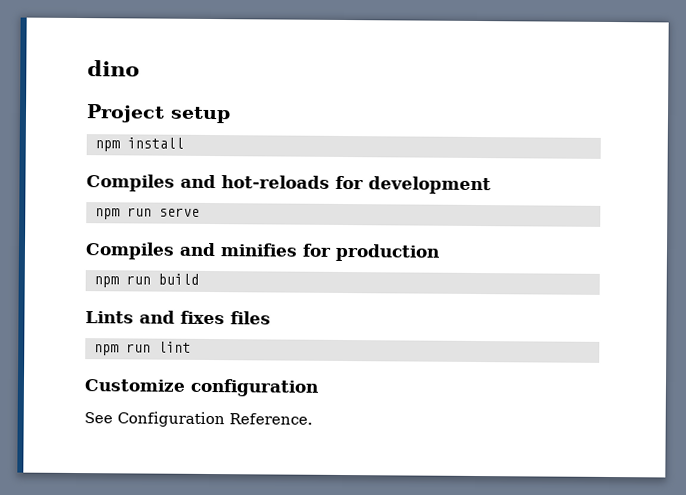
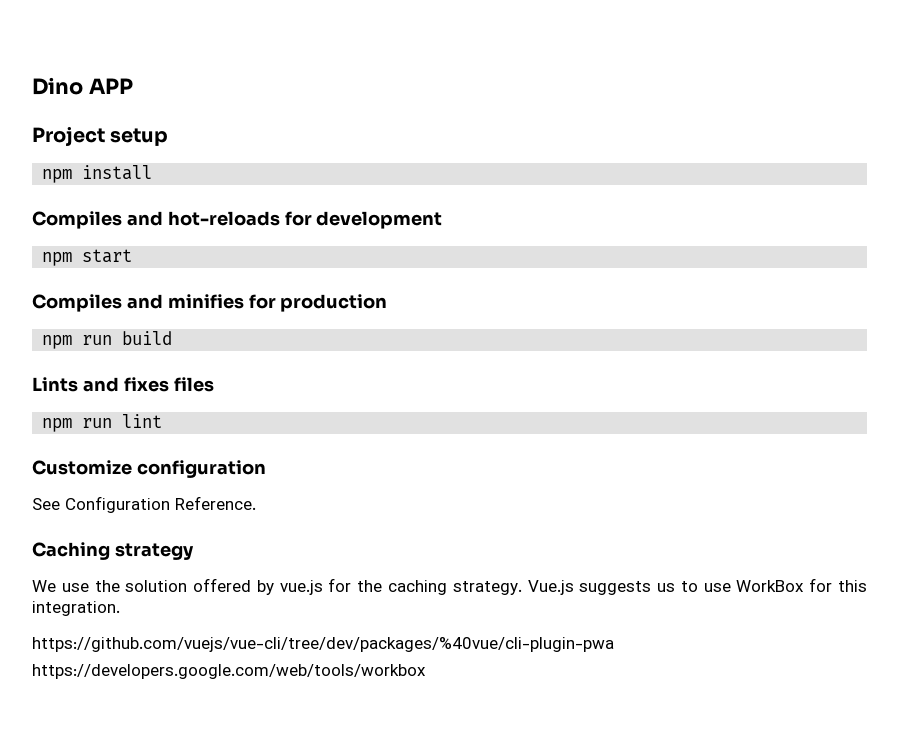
[87,60,140,77] dino -> [32,77,133,95] Dino APP
[127,207,200,217] run serve -> [82,249,133,263] start
(313, 419) none -> [32,542,194,560] [32,578,868,595] [32,601,120,616] [32,637,614,652] [32,664,426,679] // Caching strategy // We use the solution offered by vue.js for the caching strategy. Vue.js suggests us to use WorkBox for this integration. // https://github.com/vuejs/vue-cli/tree/dev/packages/%40vue/cli-plugin-pwa // https://developers.google.com/web/tools/workbox

